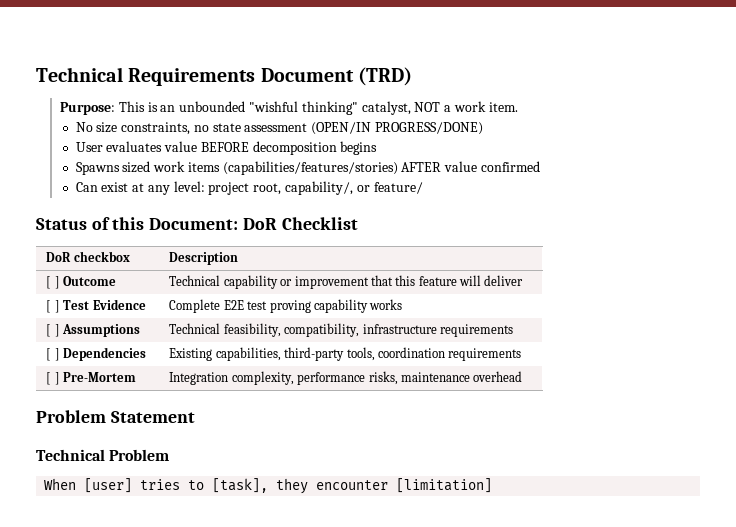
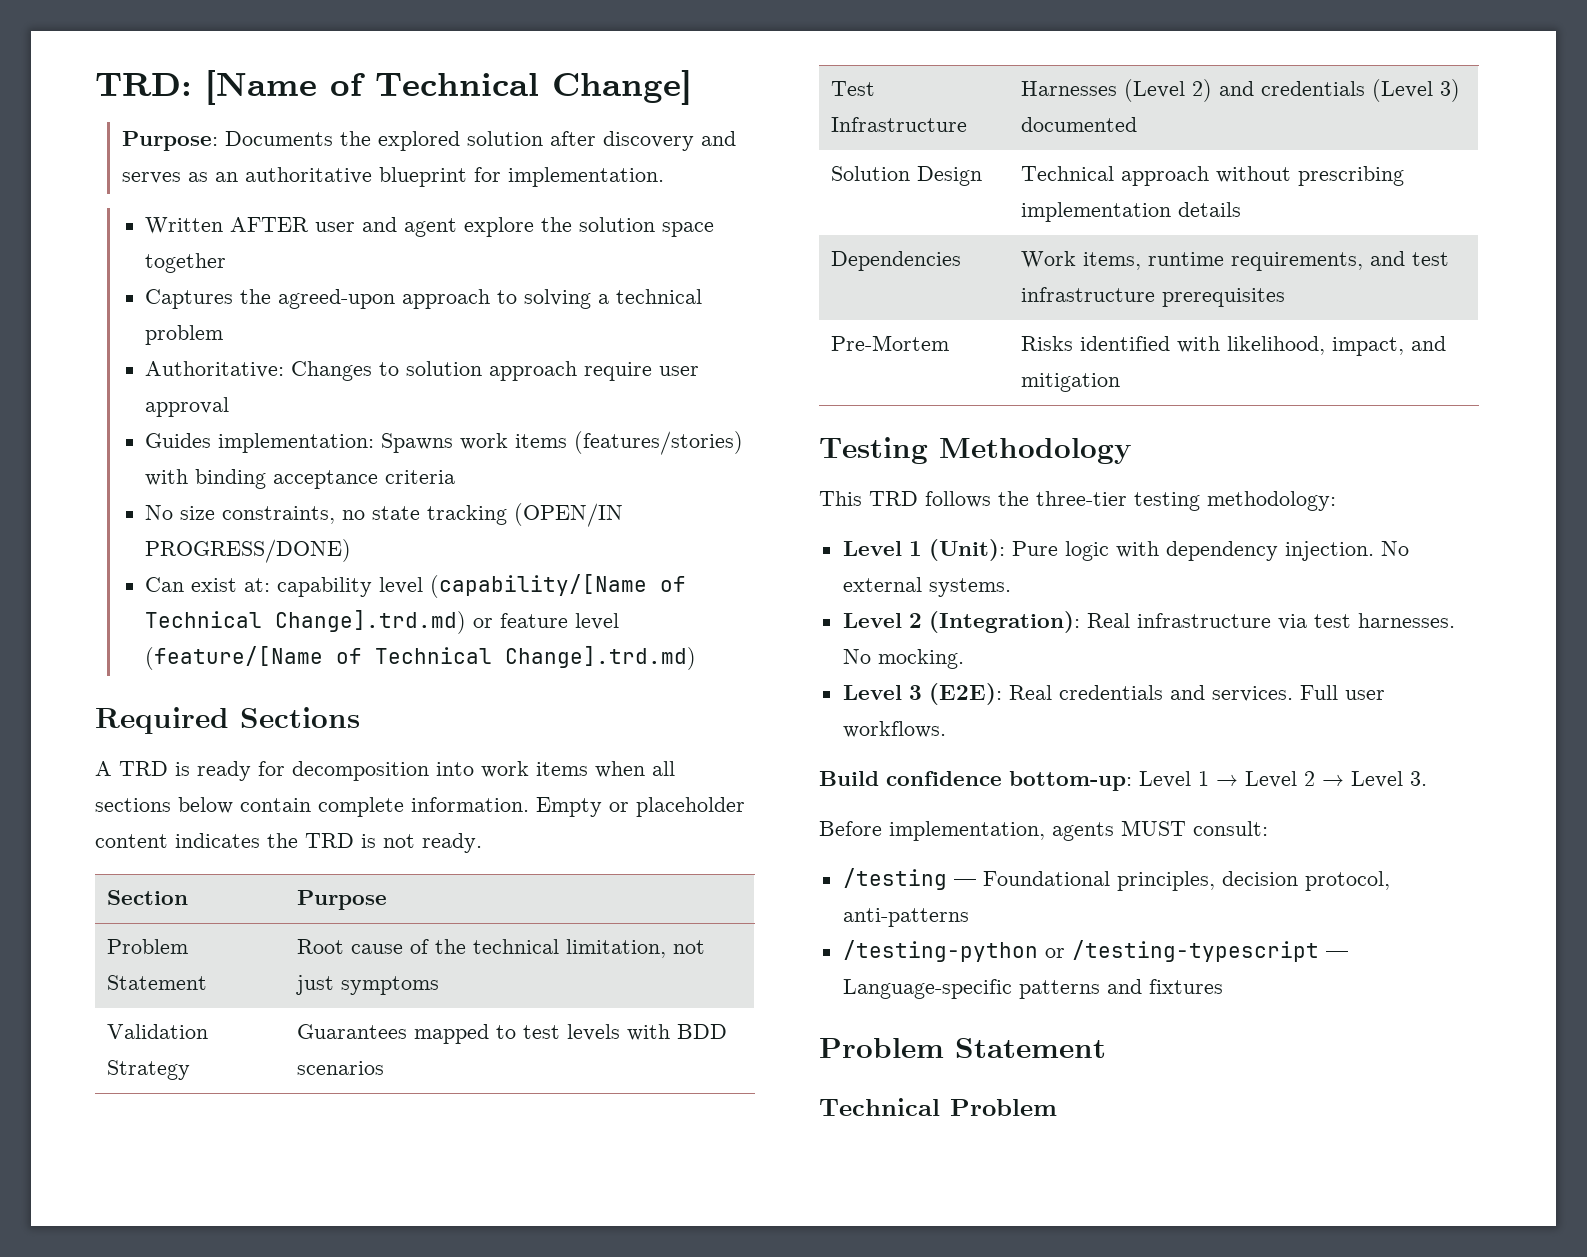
[36,67,412,86] [60,101,518,115] Technical Requirements Document (TRD) // Purpose: This is an unbounded "wishful thinking" catalyst, NOT a work item. -> [95,70,692,105] [121,131,736,151] [121,167,664,187] [145,217,715,237] [145,253,227,273] [145,289,703,309] [145,325,224,345] [145,361,700,381] [145,397,230,417] [145,431,744,455] [145,469,456,489] TRD: [Name of Technical Change] // Purpose: Documents the explored solution after discovery and serves as an authoritative blueprint for implementation. // Written AFTER user and agent explore the solution space together // Captures the agreed-upon approach to solving a technical problem // Authoritative: Changes to solution approach require user approval // Guides implementation: Spawns work items (features/stories) with binding acceptance criteria
[244,123,308,132] assessment -> [427,505,508,525] tracking
[75,141,378,155] [75,161,540,175] [75,181,423,195] [36,217,358,230] [46,251,130,262] [169,252,239,265] [46,276,117,289] [169,275,524,289] [46,299,146,313] [169,299,403,313] [46,324,141,337] [169,323,513,337] [46,347,147,361] [169,347,522,361] [46,372,137,385] [169,371,523,385] [36,410,195,423] [36,449,170,461] [44,478,493,494] User evaluates value BEFORE decomposition begins // Spawns sized work items (capabilities/features/stories) AFTER value confirmed // Can exist at any level: project root, capability/, or feature/ // Status of this Document: DoR Checklist // DoR checkbox | Description // [ ] Outcome | Technical capability or improvement that this feature will deliver // [ ] Test Evidence | Complete E2E test proving capability works // [ ] Assumptions | Technical feasibility, compatibility, infrastructure requirements // [ ] Dependencies | Existing capabilities, third-party tools, coordination requirements // [ ] Pre-Mortem | Integration complexity, performance risks, maintenance overhead // Problem Statement // Technical Problem // When [user] tries to [task], they encounter [limitation] -> [145,574,687,598] [145,610,620,634] [145,646,697,670] [95,707,360,734] [95,761,675,781] [95,797,745,817] [95,833,482,853] [106,890,188,905] [296,890,387,910] [106,939,188,954] [106,975,207,990] [296,939,705,958] [295,975,439,995] [106,1024,208,1039] [106,1060,190,1080] [296,1024,727,1044] [296,1061,384,1075] [830,81,875,96] [830,117,967,132] [1020,79,1460,102] [1020,117,1137,132] [830,166,982,186] [1020,166,1404,186] [1020,202,1241,222] [830,251,961,271] [1020,251,1449,271] [1020,287,1285,307] [830,335,949,351] [1020,336,1446,356] [1020,373,1120,392] [819,437,1132,464] [819,491,1336,511] [842,539,1409,561] [842,577,1011,597] [842,611,1455,633] [842,649,964,669] [842,683,1385,705] [842,721,946,738] [819,771,1427,791] [819,820,1268,841] [842,868,1390,891] [842,908,969,927] [842,940,1348,962] [842,979,1223,999] [819,1038,1106,1058] [819,1098,1057,1116] Can exist at: capability level (capability/[Name of Technical Change].trd.md) or feature level (feature/[Name of Technical Change].trd.md) // Required Sections // A TRD is ready for decomposition into work items when all sections below contain complete information. Empty or placeholder content indicates the TRD is not ready. // Section | Purpose // Problem Statement | Root cause of the technical limitation, not just symptoms // Validation Strategy | Guarantees mapped to test levels with BDD scenarios // Test Infrastructure | Harnesses (Level 2) and credentials (Level 3) documented // Solution Design | Technical approach without prescribing implementation details // Dependencies | Work items, runtime requirements, and test infrastructure prerequisites // Pre-Mortem | Risks identified with likelihood, impact, and mitigation // Testing Methodology // This TRD follows the three-tier testing methodology: // Level 1 (Unit): Pure logic with dependency injection. No external systems. // Level 2 (Integration): Real infrastructure via test harnesses. No mocking. // Level 3 (E2E): Real credentials and services. Full user workflows. // Build confidence bottom-up: Level 1 → Level 2 → Level 3. // Before implementation, agents MUST consult: // /testing — Foundational principles, decision protocol, anti-patterns // /testing-python or /testing-typescript — Language-specific patterns and fixtures // Problem Statement // Technical Problem

